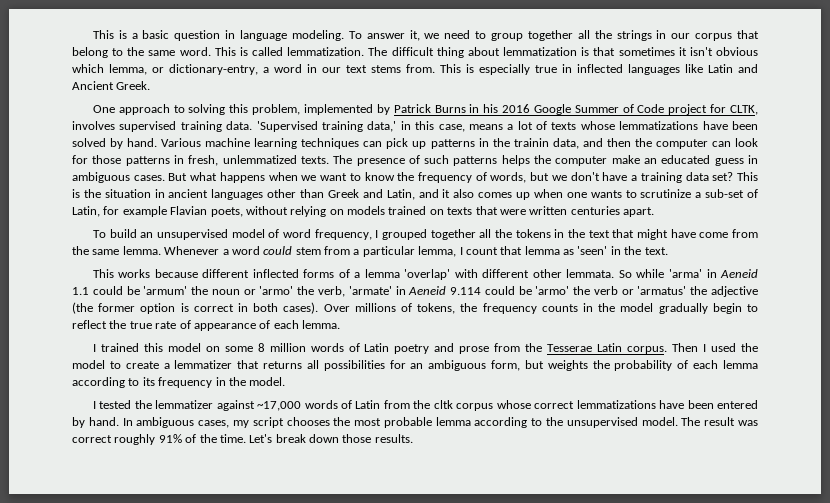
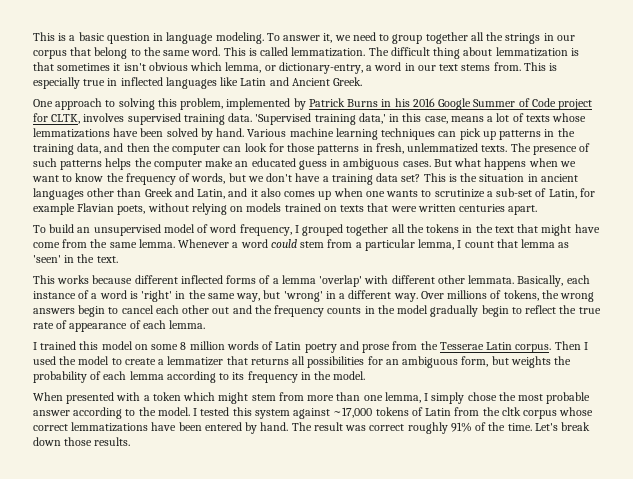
[513,138,549,147] trainin -> [33,144,74,155] training
[618,269,758,278] [72,286,758,297] [72,302,319,314] So while 'arma' in Aeneid 1.1 could be 'armum' the noun or 'armo' the verb, 'armate' in Aeneid 9.114 could be 'armo' the verb or 'armatus' the adjective (the former option is correct in both cases). -> [517,275,590,287] [33,290,418,302] Basically, each instance of a word is 'right' in the same way, but 'wrong' in a different way.
(478, 307) none -> [560,292,595,302] [33,305,272,317] wrong answers begin to cancel each other out and the
[92,400,214,409] I tested the lemmatizer -> [33,392,591,404] [33,407,290,419] When presented with a token which might stem from more than one lemma, I simply chose the most probable answer according to the model. I tested this system
[304,400,338,409] words -> [375,407,409,416] tokens
[122,417,678,428] In ambiguous cases, my script chooses the most probable lemma according to the unsupervised model. -> (289, 426) none

